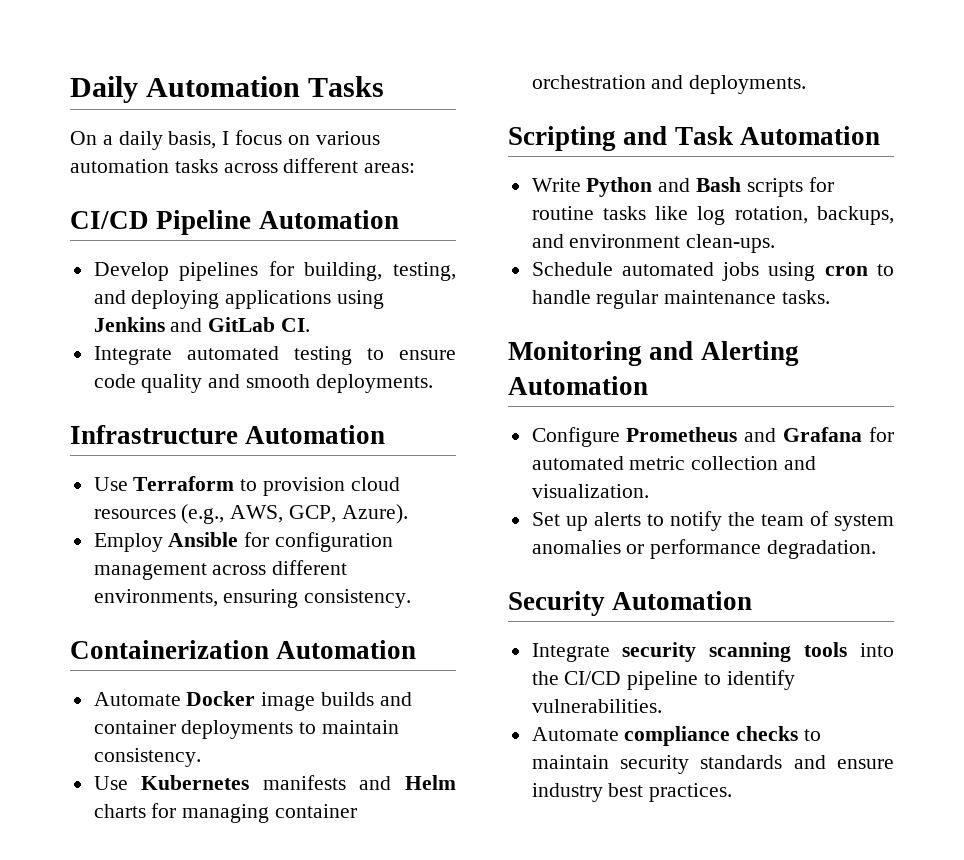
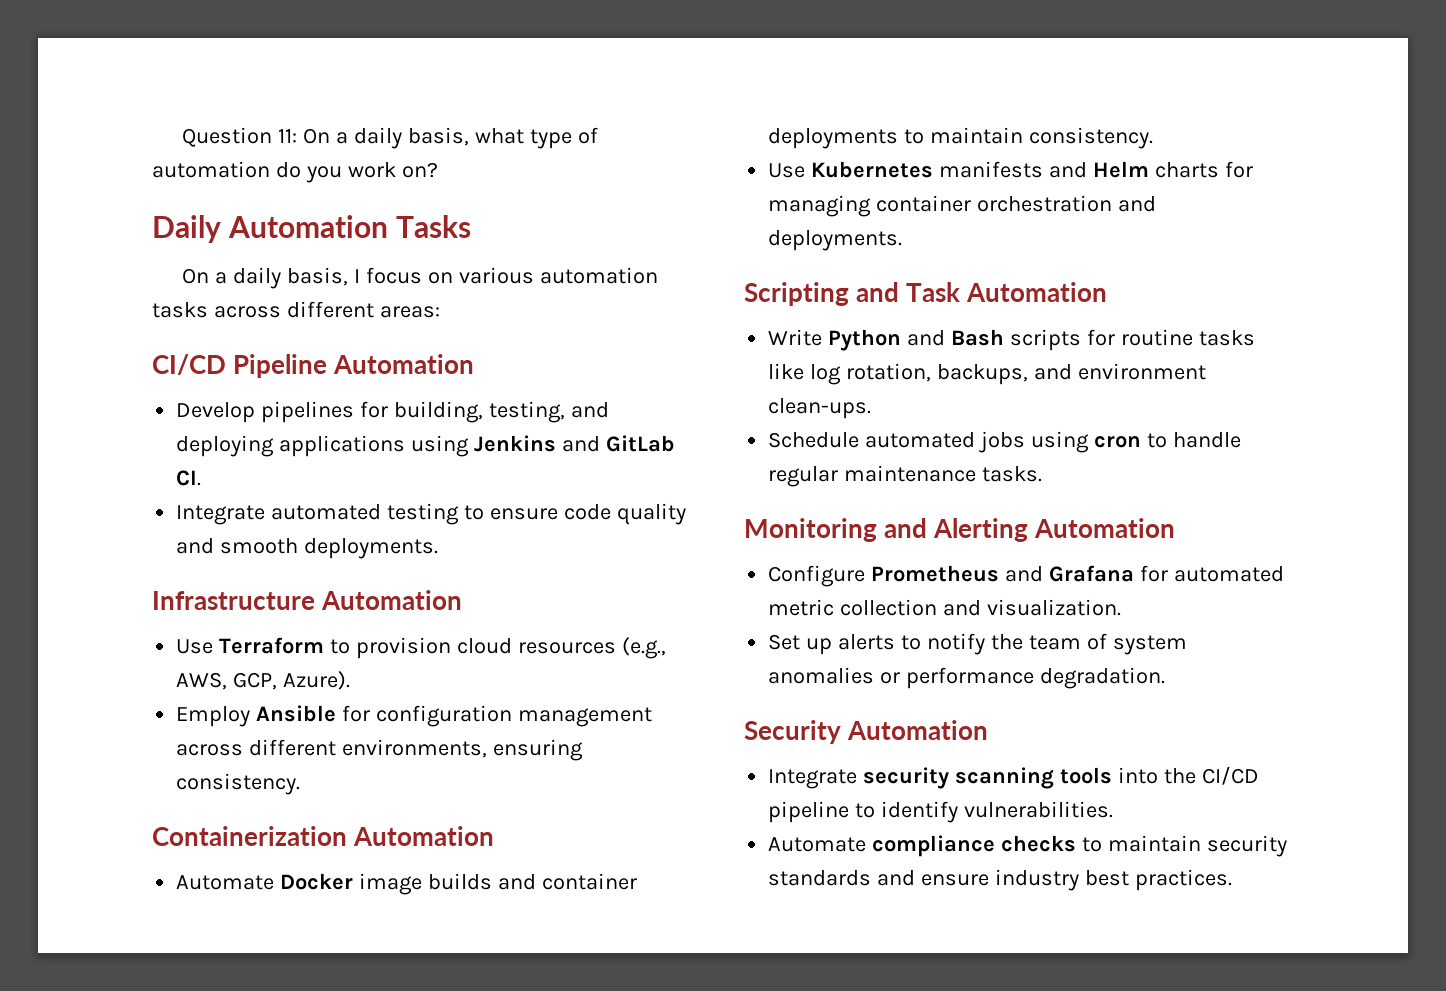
(70, 89) none -> [182,127,598,149] [152,161,438,183] Question 11: On a daily basis, what type of automation do you work on? //

